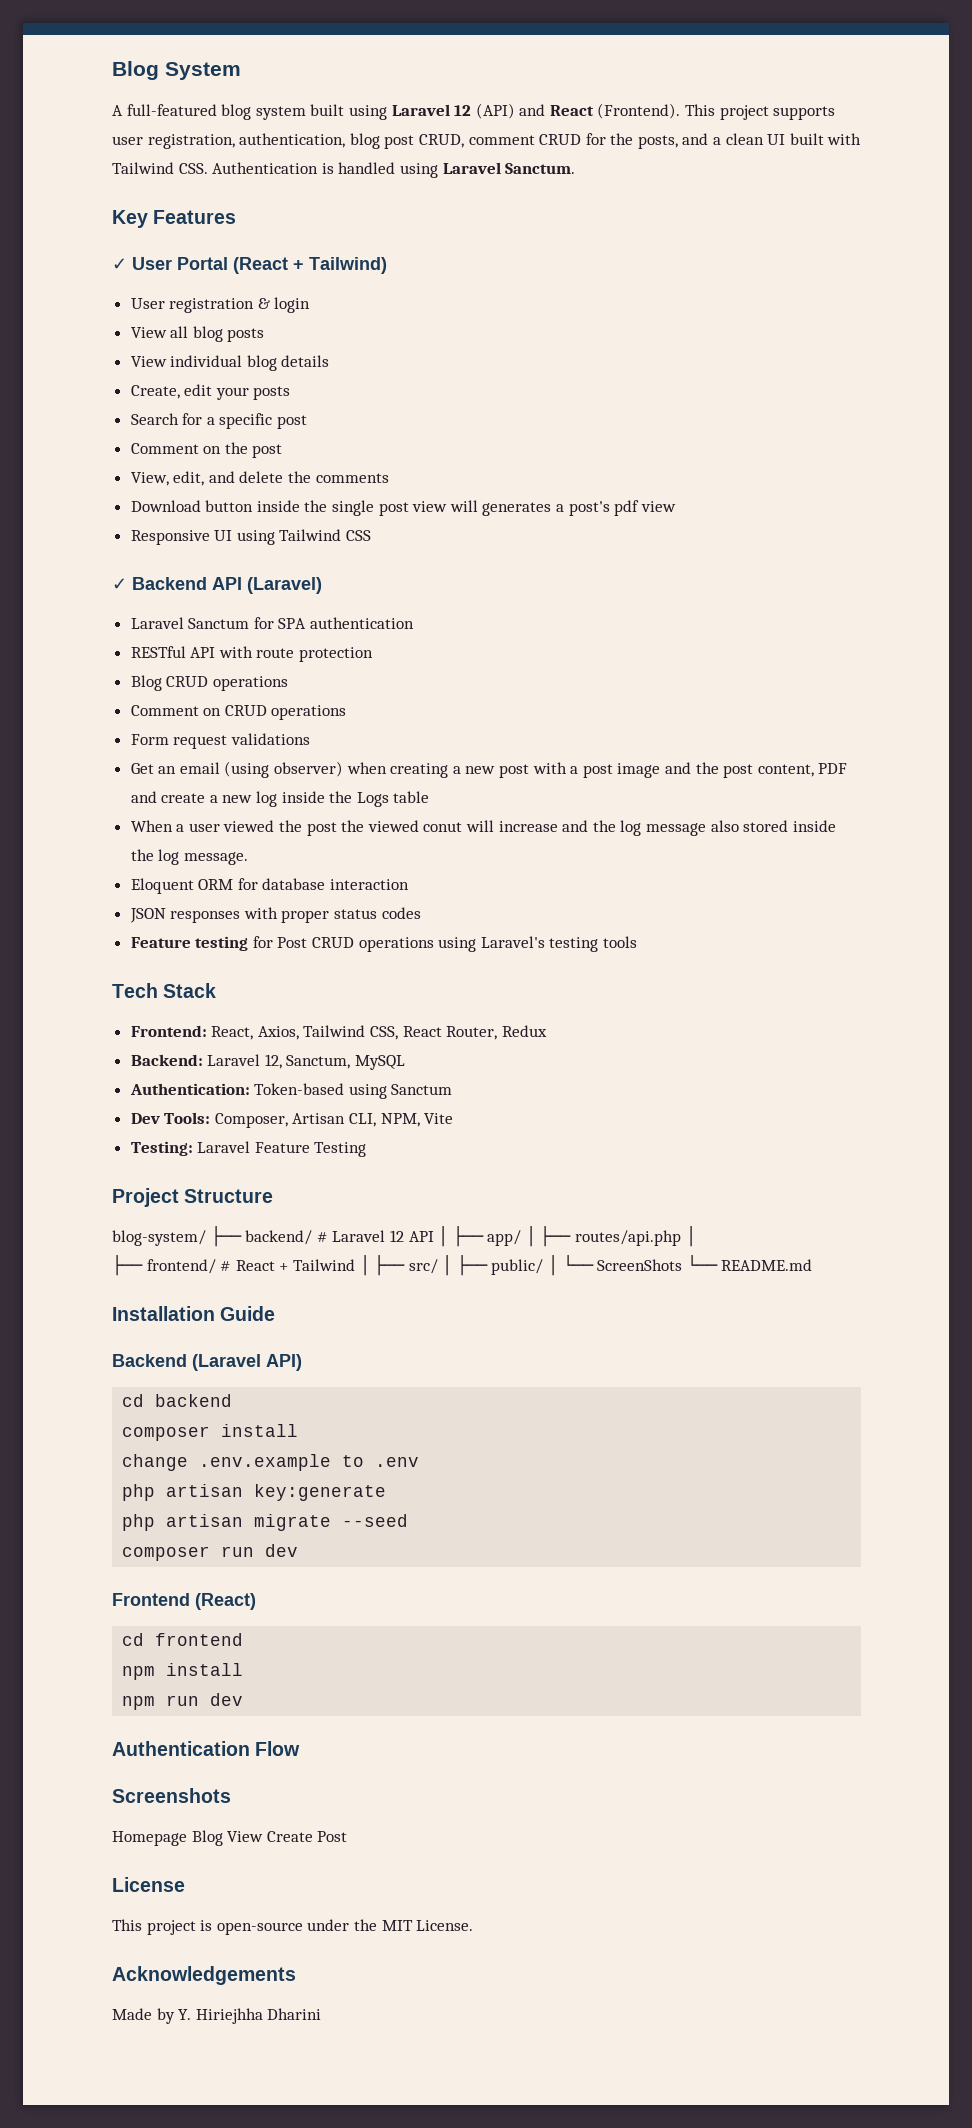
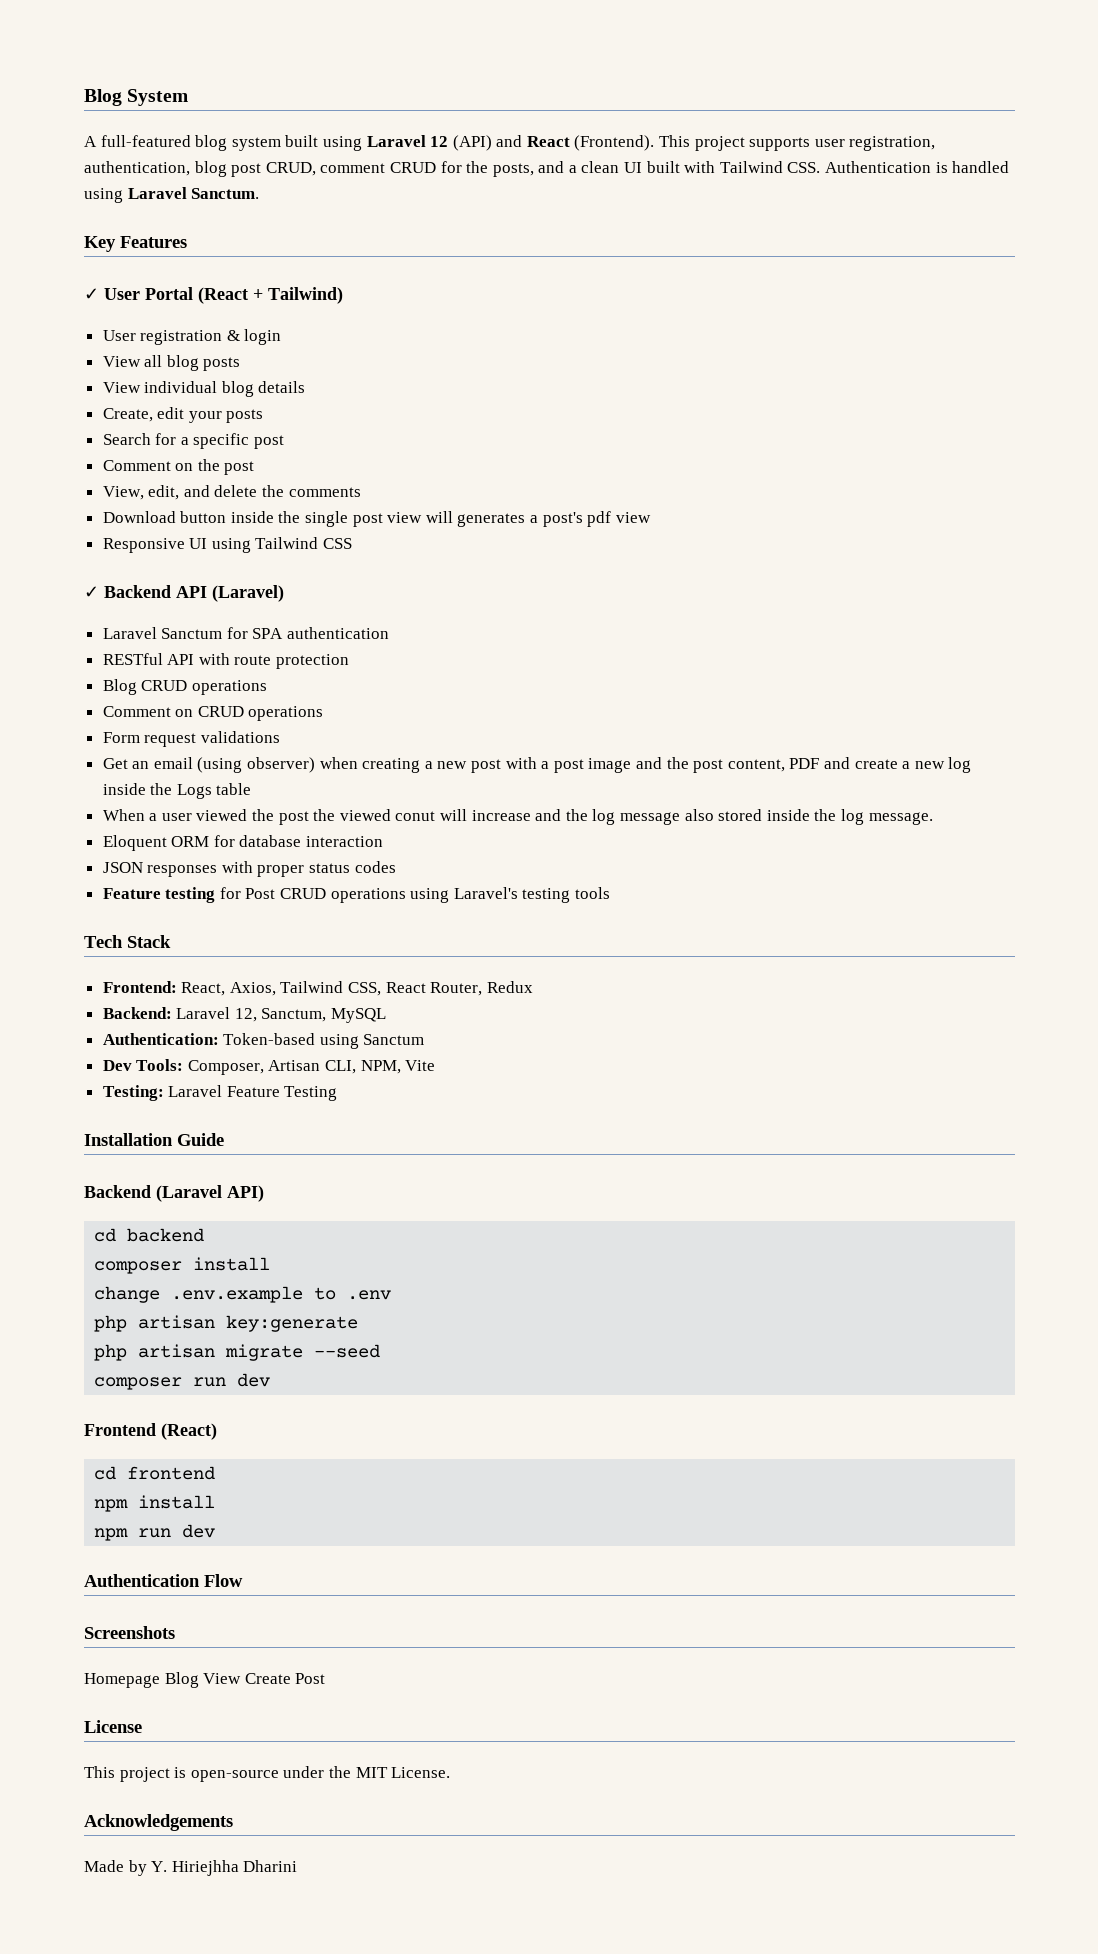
[112,1188,274,1207] [112,1226,696,1247] [112,1255,813,1276] // Project Structure // blog-system/ ├── backend/ # Laravel 12 API │ ├── app/ │ ├── routes/api.php │ // ├── frontend/ # React + Tailwind │ ├── src/ │ ├── public/ │ └── ScreenShots └── README.md -> (338, 1093) none

